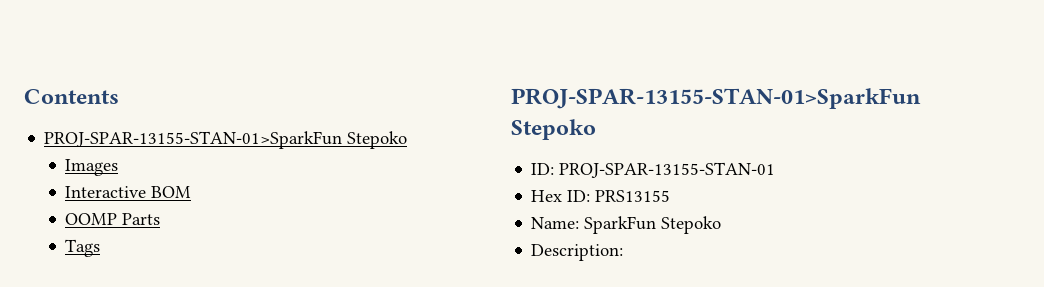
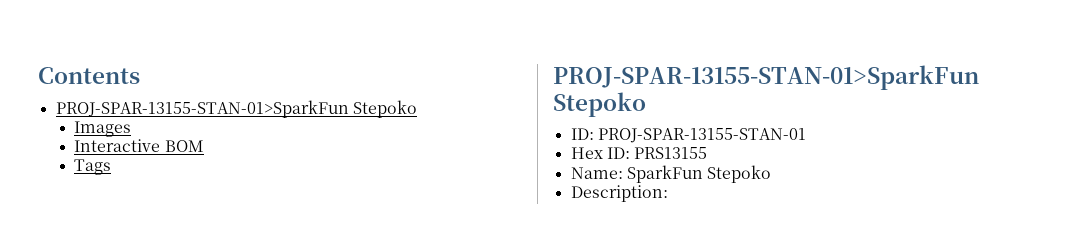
[65,213,161,225] // OOMP Parts -> (204, 146) none

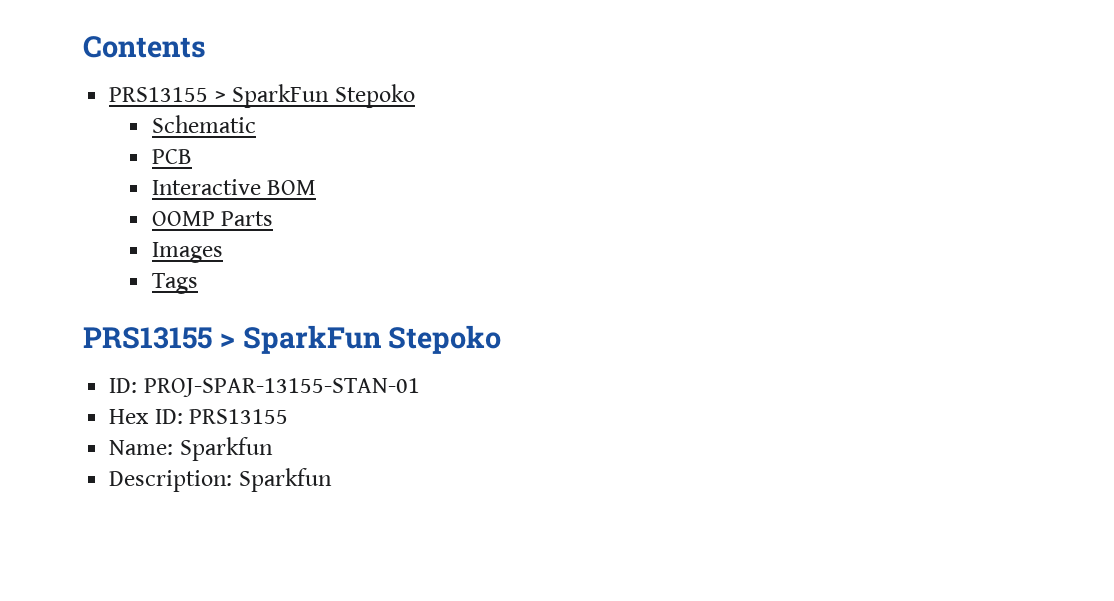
[55,100,417,118] [74,121,132,137] PROJ-SPAR-13155-STAN-01>SparkFun Stepoko // Images -> [109,84,415,108] [151,115,256,133] [151,149,192,164] PRS13155 > SparkFun Stepoko // Schematic // PCB
[74,159,112,175] [553,65,979,90] Tags // PROJ-SPAR-13155-STAN-01>SparkFun -> [151,211,274,226] [151,242,223,263] [151,273,198,294] [83,325,381,354] OOMP Parts // Images // Tags // PRS13155 > SparkFun
[626,165,772,183] SparkFun Stepoko -> [179,437,273,461] Sparkfun
(668, 193) none -> [238,468,332,492] Sparkfun

